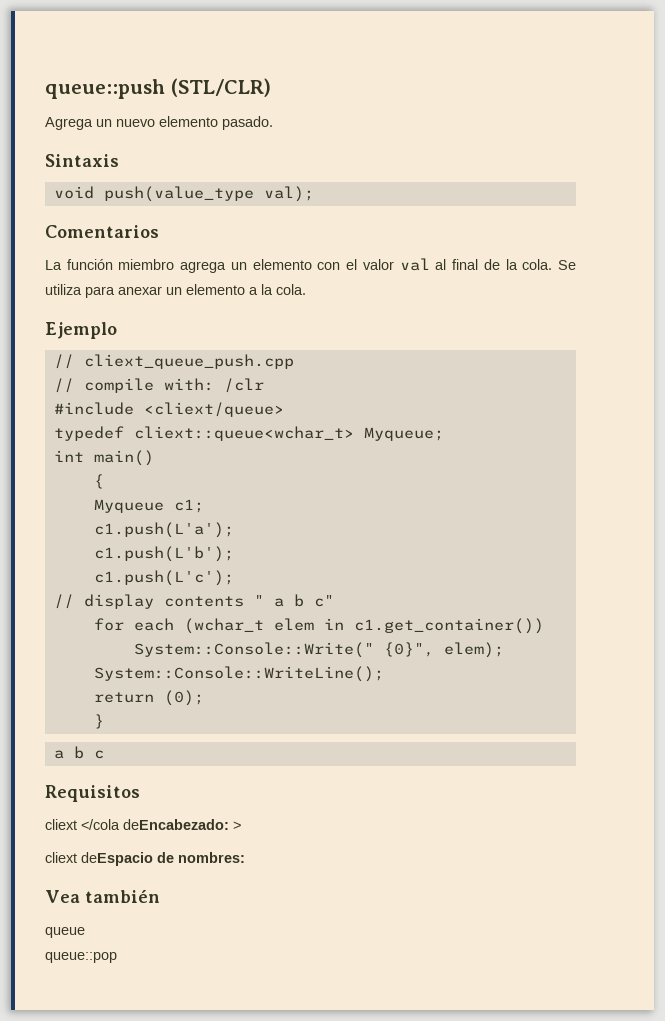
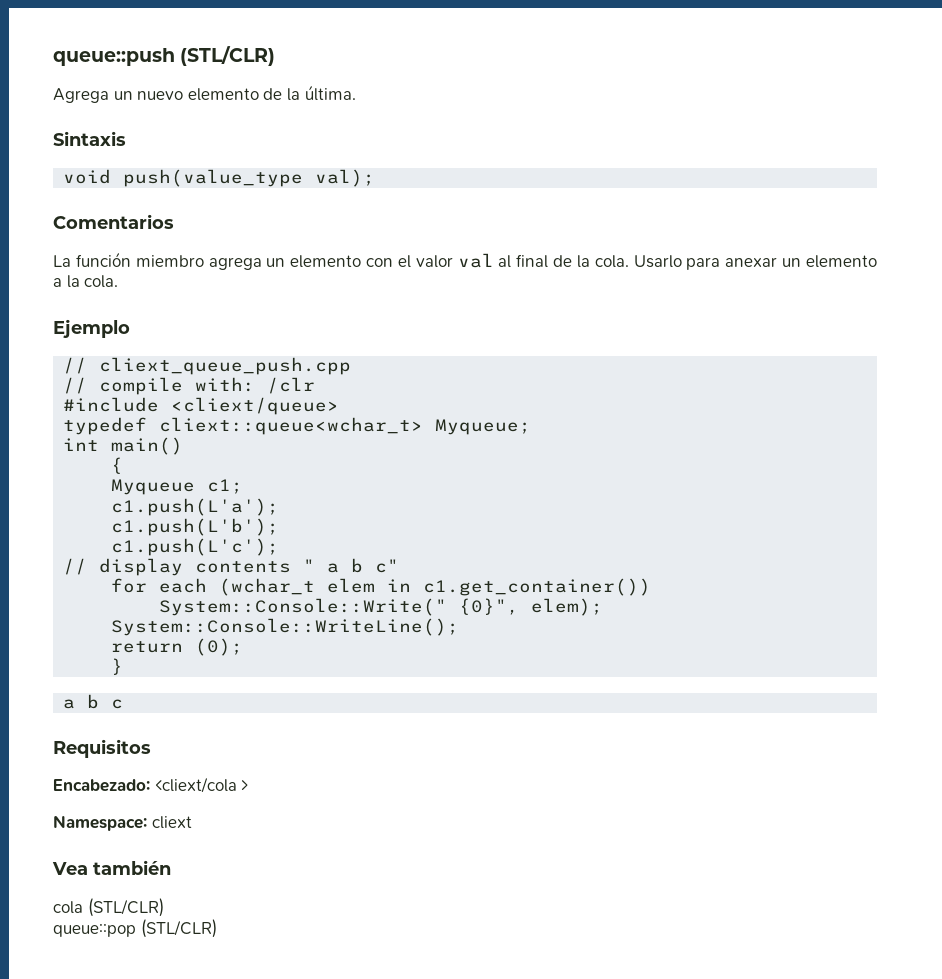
[222,116,273,130] pasado. -> [263,85,356,101] de la última.
[558,260,577,270] [45,284,82,295] Se utiliza -> [633,255,682,268] Usarlo
[45,819,229,830] cliext </cola deEncabezado: -> [53,777,237,793] Encabezado: <cliext/cola
[45,852,245,866] cliext deEspacio de nombres: -> [53,815,192,831] Namespace: cliext
[45,927,85,938] queue -> [53,898,164,917] cola (STL/CLR)
(117, 957) none -> [140,919,217,938] (STL/CLR)

